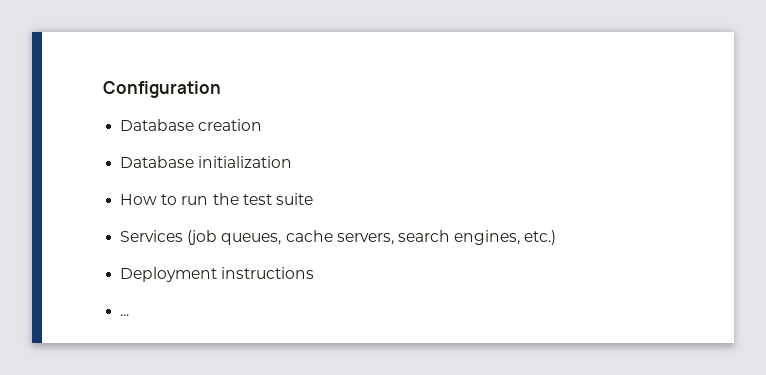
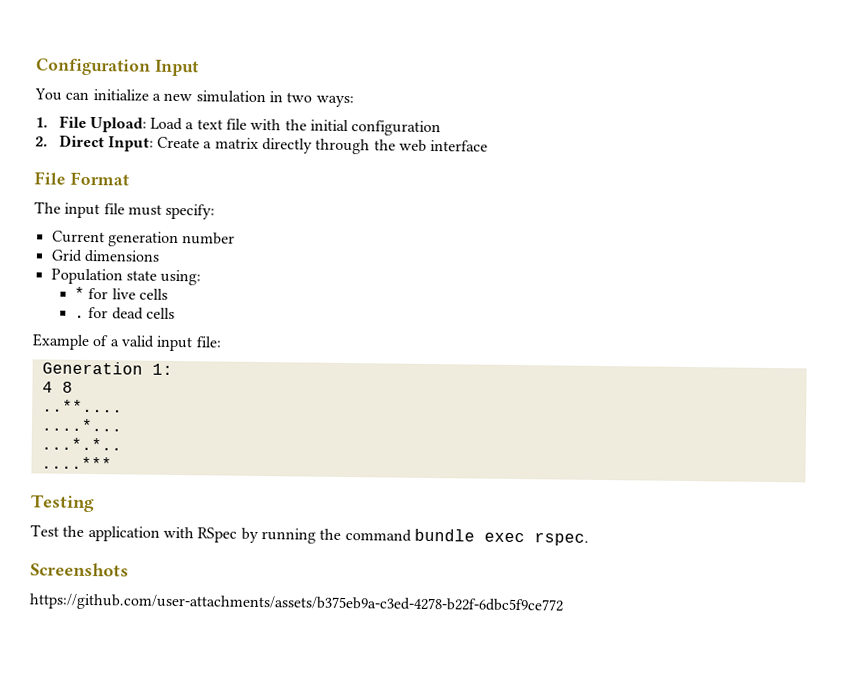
[120,119,263,131] [120,156,293,168] [120,193,313,205] [120,230,557,245] [120,267,315,282] [120,314,130,316] // Database creation // Database initialization // How to run the test suite // Services (job queues, cache servers, search engines, etc.) // Deployment instructions // ... -> [154,59,199,77] [34,88,354,108] [35,115,442,137] [35,134,489,155] [34,171,129,186] [34,201,216,220] [51,230,236,248] [50,249,160,263] [50,268,202,286] [74,286,169,300] [74,306,176,320] [32,333,222,352] [41,361,173,375] [41,381,73,393] [41,399,123,413] [40,418,123,432] [40,437,122,451] [40,456,112,470] [30,494,95,513] [30,524,589,546] [30,562,129,577] [29,593,563,615] Input // You can initialize a new simulation in two ways: // 1. File Upload: Load a text file with the initial configuration // 2. Direct Input: Create a matrix directly through the web interface // File Format // The input file must specify: // Current generation number // Grid dimensions // Population state using: // * for live cells // . for dead cells // Example of a valid input file: // Generation 1: // 4 8 // ..**.... // ....*... // ...*.*.. // ....*** // Testing // Test the application with RSpec by running the command bundle exec rspec. // Screenshots // https://github.com/user-attachments/assets/b375eb9a-c3ed-4278-b22f-6dbc5f9ce772

